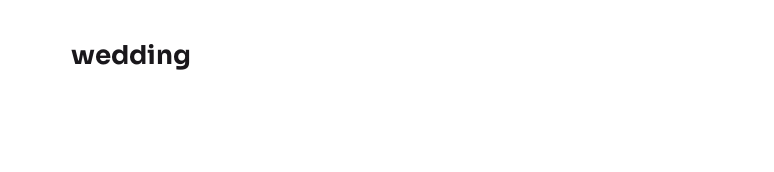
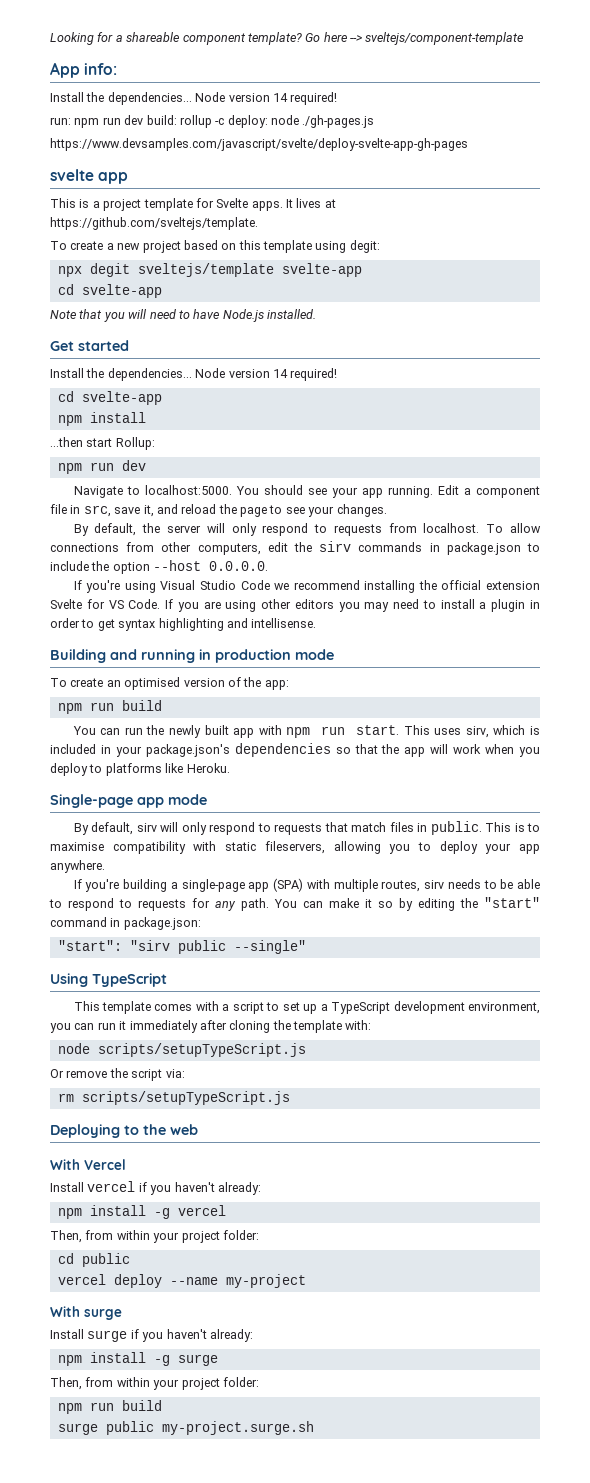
[71,44,191,70] wedding -> [50,32,525,45] [50,62,118,78] [50,92,338,105] [50,115,375,128] [50,138,468,151] [50,169,129,184] [50,198,336,211] [50,217,258,230] [50,240,380,253] [57,263,362,277] [57,284,162,298] [50,309,316,322] [50,340,129,351] [50,368,338,381] [57,391,162,405] [57,412,146,426] [50,437,155,450] [57,460,146,474] [73,485,540,498] [50,504,387,517] [73,523,541,536] [50,541,540,555] [50,560,269,574] [73,580,540,593] [50,599,540,612] [50,618,317,631] [50,649,334,663] [50,677,289,690] [57,700,162,714] [72,725,540,738] [50,743,541,757] [50,763,230,776] [50,794,207,808] [73,821,540,835] [50,841,540,854] [50,860,105,873] [73,878,541,892] [49,897,540,911] [50,917,201,930] [57,940,306,954] [50,973,167,987] [73,1001,540,1014] [50,1020,372,1033] [57,1043,306,1057] [50,1068,185,1081] [57,1091,290,1105] [50,1124,198,1138] [50,1159,126,1170] [50,1181,261,1195] [57,1205,226,1219] [50,1230,259,1243] [57,1253,130,1267] [57,1274,306,1288] [50,1306,122,1320] [50,1329,253,1342] [57,1352,218,1366] [50,1377,259,1390] [57,1400,162,1414] [57,1421,314,1435] Looking for a shareable component template? Go here --> sveltejs/component-template // App info: // Install the dependencies... Node version 14 required! // run: npm run dev build: rollup -c deploy: node ./gh-pages.js // https://www.devsamples.com/javascript/svelte/deploy-svelte-app-gh-pages // svelte app // This is a project template for Svelte apps. It lives at https://github.com/sveltejs/template. // To create a new project based on this template using degit: // npx degit sveltejs/template svelte-app // cd svelte-app // Note that you will need to have Node.js installed. // Get started // Install the dependencies... Node version 14 required! // cd svelte-app // npm install // ...then start Rollup: // npm run dev // Navigate to localhost:5000. You should see your app running. Edit a component file in src, save it, and reload the page to see your changes. // By default, the server will only respond to requests from localhost. To allow connections from other computers, edit the sirv commands in package.json to include the option --host 0.0.0.0. // If you're using Visual Studio Code we recommend installing the official extension Svelte for VS Code. If you are using other editors you may need to install a plugin in order to get syntax highlighting and intellisense. // Building and running in production mode // To create an optimised version of the app: // npm run build // You can run the newly built app with npm run start. This uses sirv, which is included in your package.json's dependencies so that the app will work when you deploy to platforms like Heroku. // Single-page app mode // By default, sirv will only respond to requests that match files in public. This is to maximise compatibility with static fileservers, allowing you to deploy your app anywhere. // If you're building a single-page app (SPA) with multiple routes, sirv needs to be able to respond to requests for any path. You can make it so by editing the "start" command in package.json: // "start": "sirv public --single" // Using TypeScript // This template comes with a script to set up a TypeScript development environment, you can run it immediately after cloning the template with: // node scripts/setupTypeScript.js // Or remove the script via: // rm scripts/setupTypeScript.js // Deploying to the web // With Vercel // Install vercel if you haven't already: // npm install -g vercel // Then, from within your project folder: // cd public // vercel deploy --name my-project // With surge // Install surge if you haven't already: // npm install -g surge // Then, from within your project folder: // npm run build // surge public my-project.surge.sh

